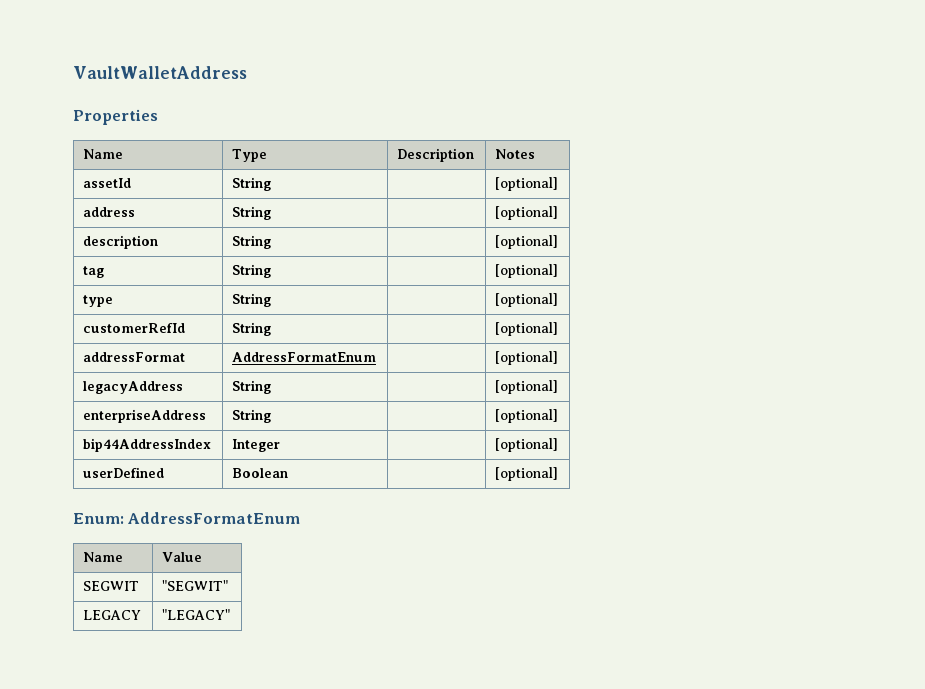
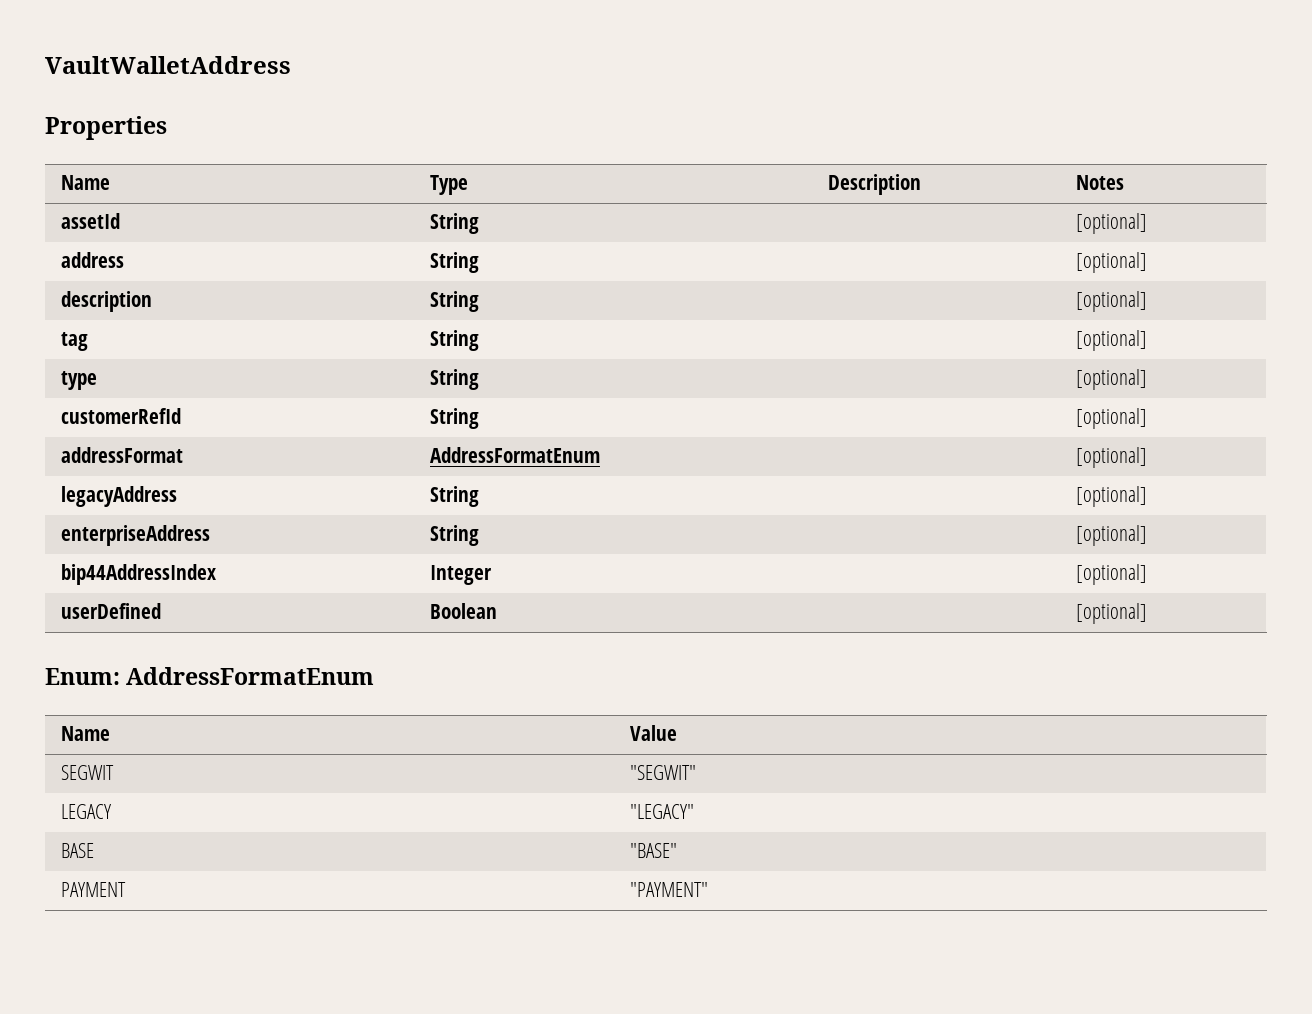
(231, 614) none -> [61,843,95,858] [630,843,678,858] [61,882,127,897] [630,882,709,897] // BASE | "BASE" // PAYMENT | "PAYMENT"

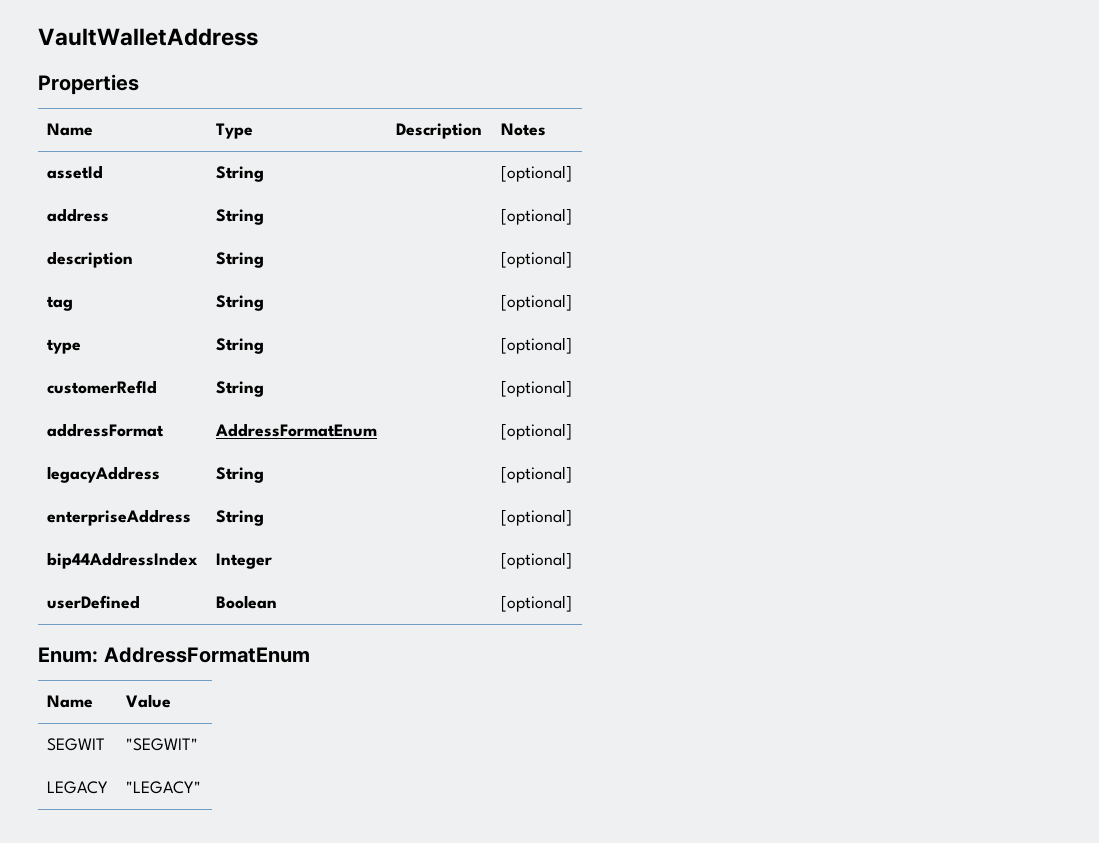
[61,843,95,858] [630,843,678,858] [61,882,127,897] [630,882,709,897] // BASE | "BASE" // PAYMENT | "PAYMENT" -> (201, 787) none

